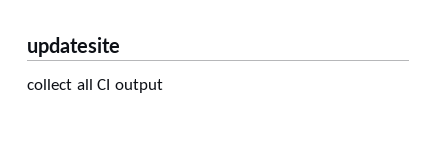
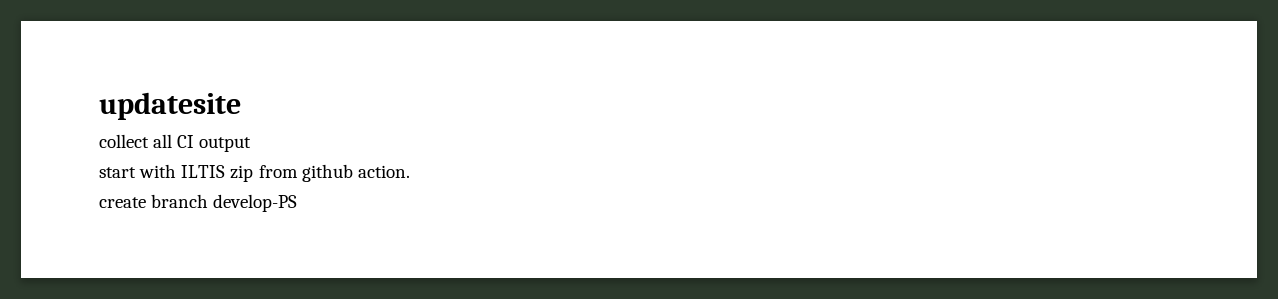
(163, 86) none -> [99,164,410,182] [99,194,298,212] // start with ILTIS zip from github action. // create branch develop-PS

